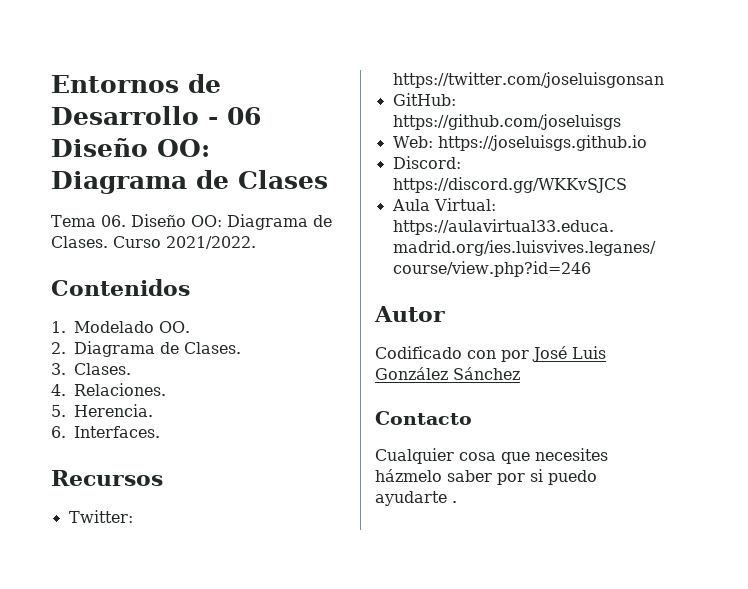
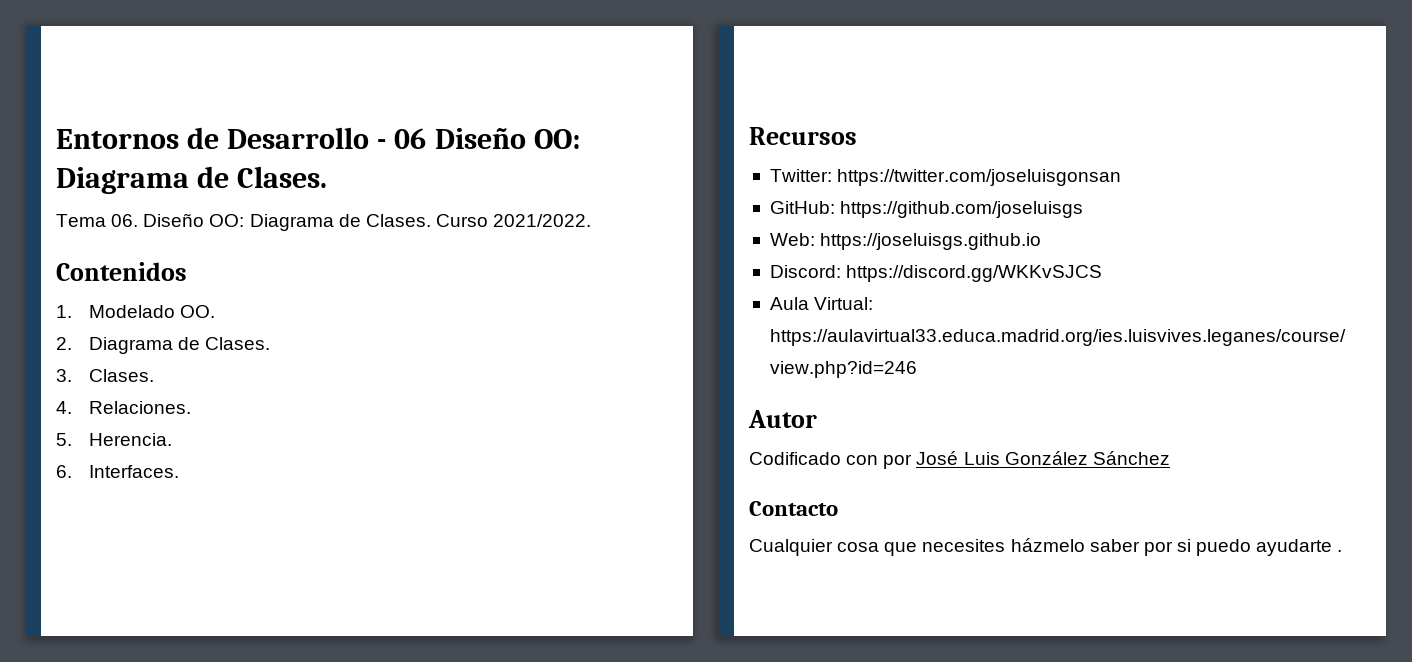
[238,170,328,189] Clases -> [237,166,328,188] Clases.

